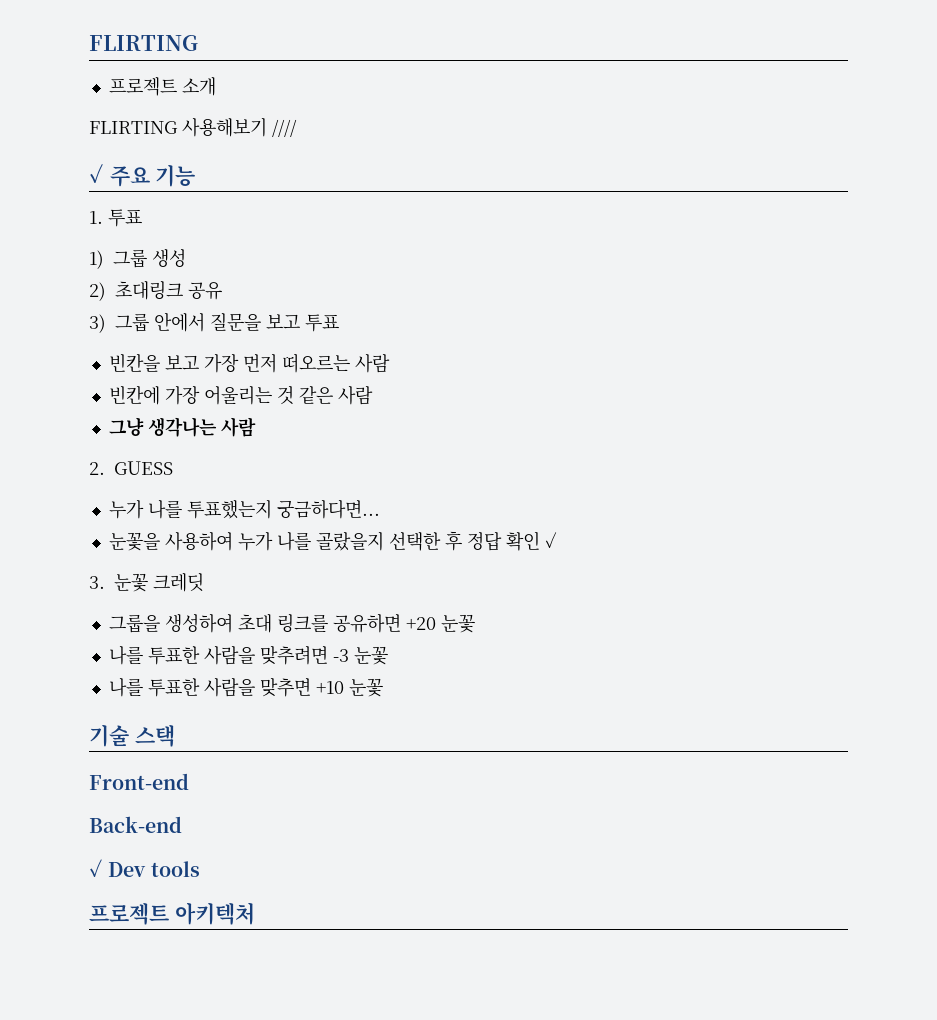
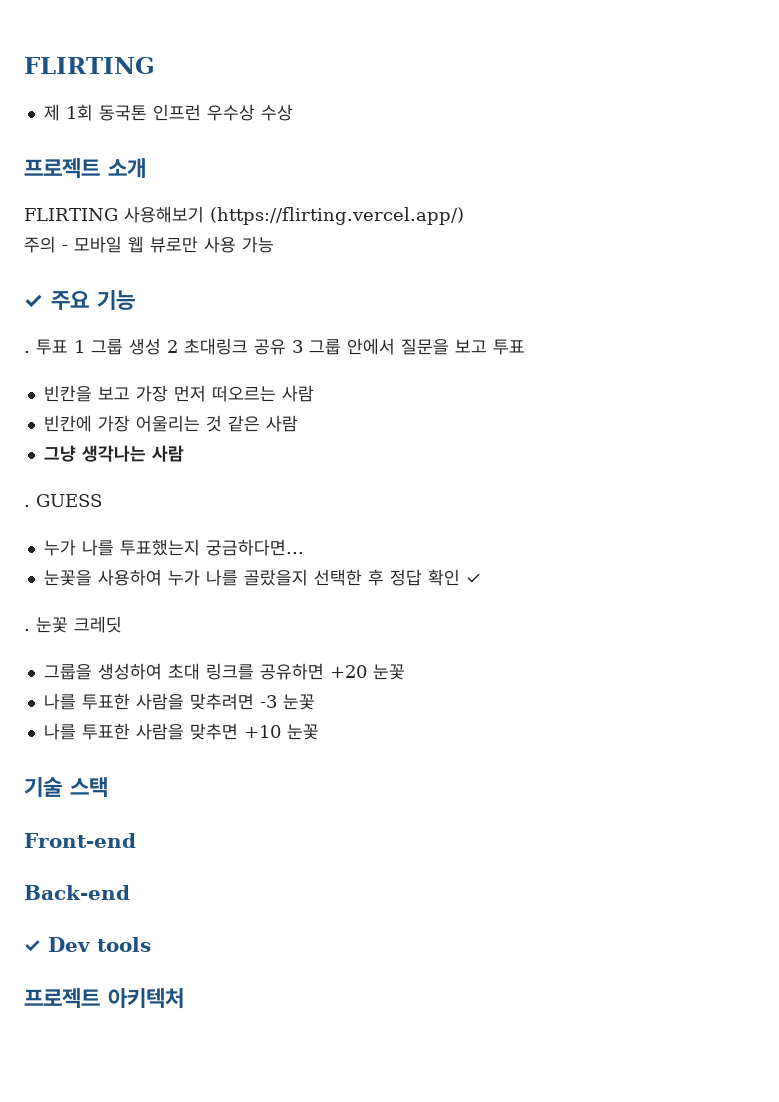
[108,77,216,96] [89,118,297,137] 프로젝트 소개 // FLIRTING 사용해보기 //// -> [43,104,293,121] [24,158,146,179] [24,206,464,225] [24,236,274,253] 제 1회 동국톤 인프런 우수상 수상 // 프로젝트 소개 // FLIRTING 사용해보기 (https://flirting.vercel.app/) // 주의 - 모바일 웹 뷰로만 사용 가능
[89,209,142,227] [89,250,104,269] 1. 투표 // 1) -> [24,339,85,355] . 투표 1
[89,282,106,301] // 2) -> [167,340,178,353] 2
[89,314,106,333] // 3) -> [292,340,303,353] 3
[89,462,105,475] 2. -> [24,505,30,507] .
[89,576,105,589] 3. -> [24,629,30,631] .

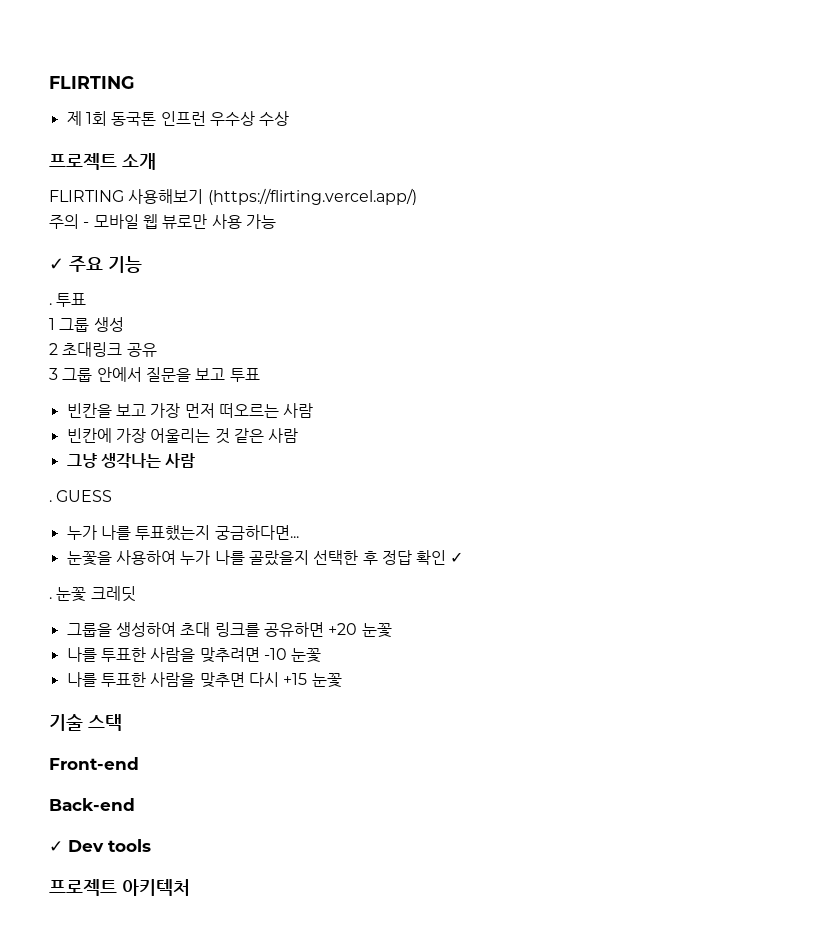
(68, 347) none -> (87, 300) //
(161, 346) none -> (124, 324) //
(286, 347) none -> (157, 350) //
[259,695,277,708] -3 -> [263,648,287,660] -10
[243,725,281,738] +10 -> [248,672,308,687] 다시 +15

